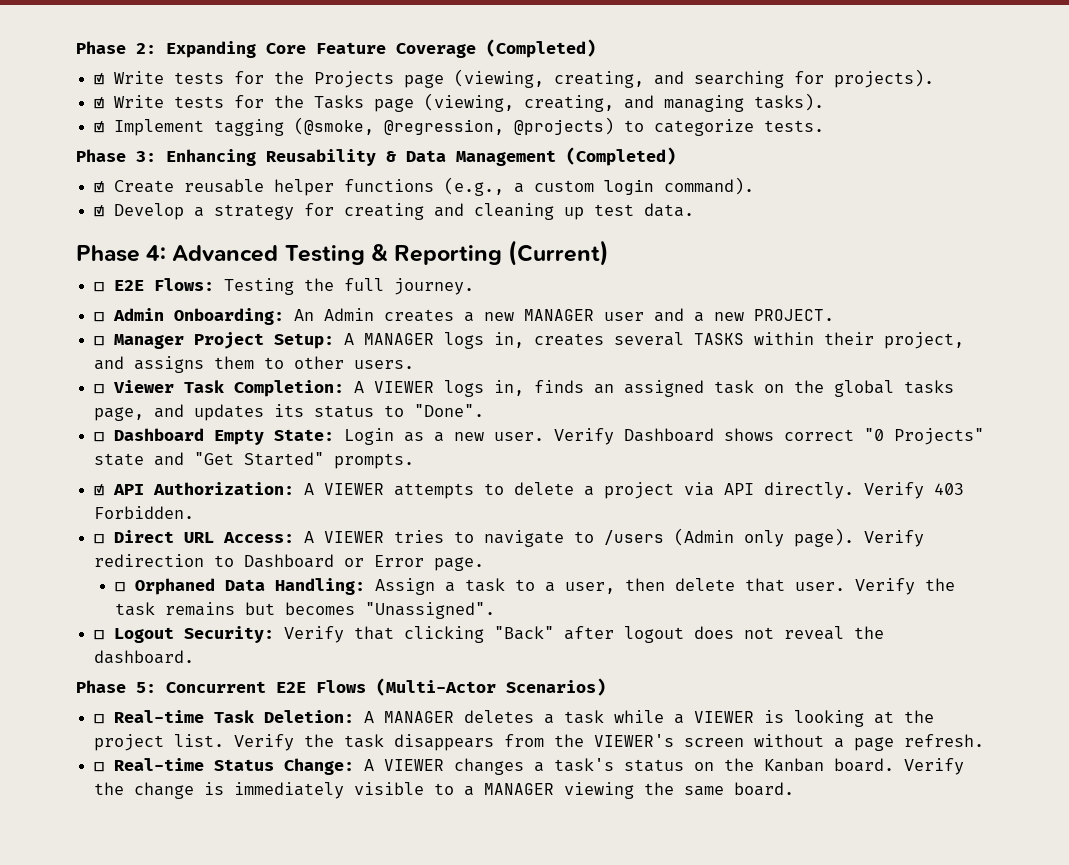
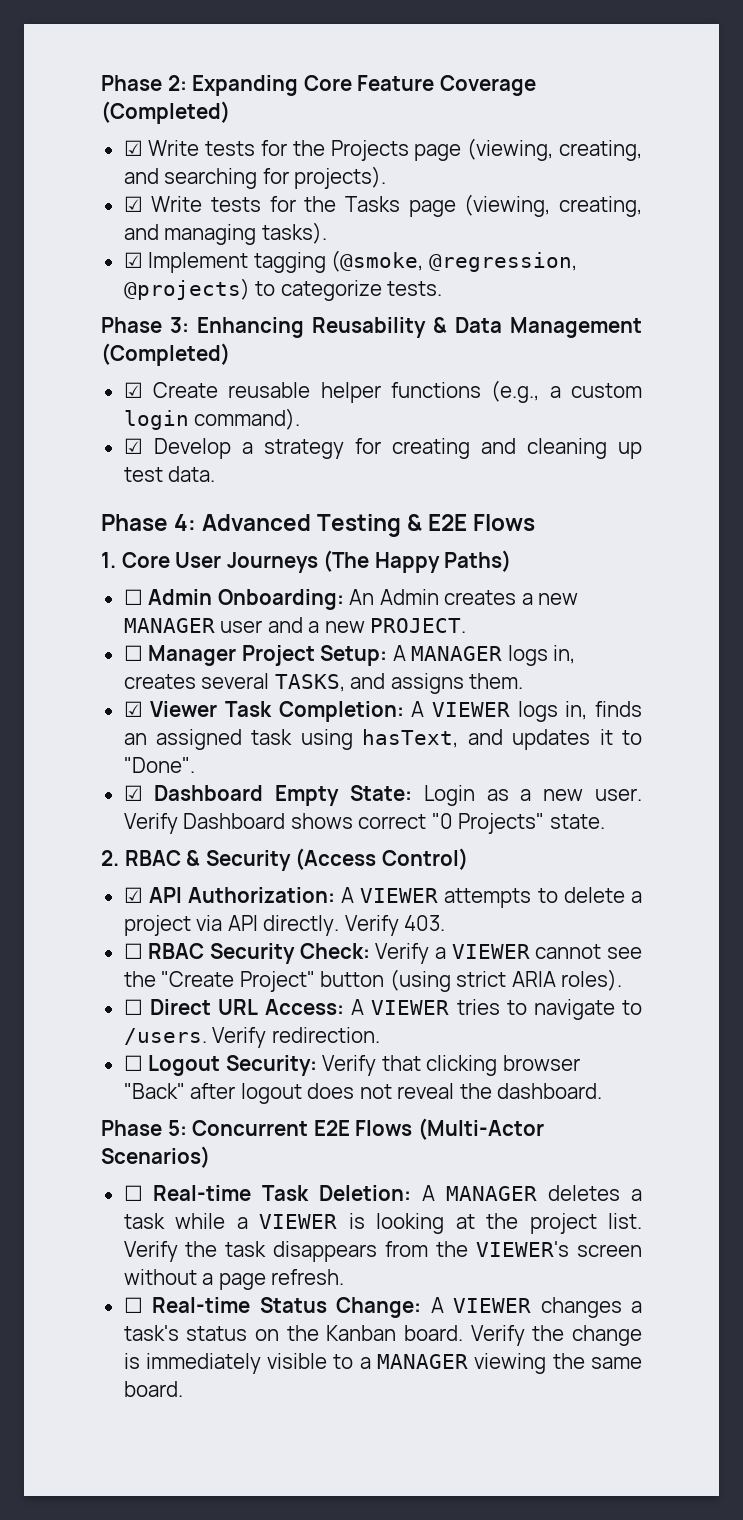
[394,240,610,266] [94,278,475,295] Reporting (Current) // ☐ E2E Flows: Testing the full journey. -> [428,514,536,531] [101,550,512,573] E2E Flows // 1. Core User Journeys (The Happy Paths)
[694,332,965,349] [94,356,415,373] [94,384,105,394] TASKS within their project, and assigns them to other users. // ☐ -> [274,673,524,694] [123,701,143,717] TASKS, and assigns them. // ☑
[764,380,955,397] [94,404,375,421] on the global tasks page, and updates its status -> [300,729,613,750] using hasText, and updates it
[94,432,105,442] ☐ -> [123,785,143,801] ☑
[94,452,415,469] state and "Get Started" prompts. -> [549,814,605,829] [101,848,468,871] state. // 2. RBAC & Security (Access Control)
[934,483,965,495] [94,506,195,519] 403 Forbidden. -> [404,915,446,931] [123,943,643,964] [123,969,623,992] 403. // ☐ RBAC Security Check: Verify a VIEWER cannot see the "Create Project" button (using strict ARIA roles).
[604,528,925,547] [94,554,485,571] [114,578,955,595] [114,602,495,619] /users (Admin only page). Verify redirection to Dashboard or Error page. // ☐ Orphaned Data Handling: Assign a task to a user, then delete that user. Verify the task remains but becomes "Unassigned". -> [123,1027,380,1048] /users. Verify redirection.
(485, 634) none -> [502,1055,580,1071] browser

